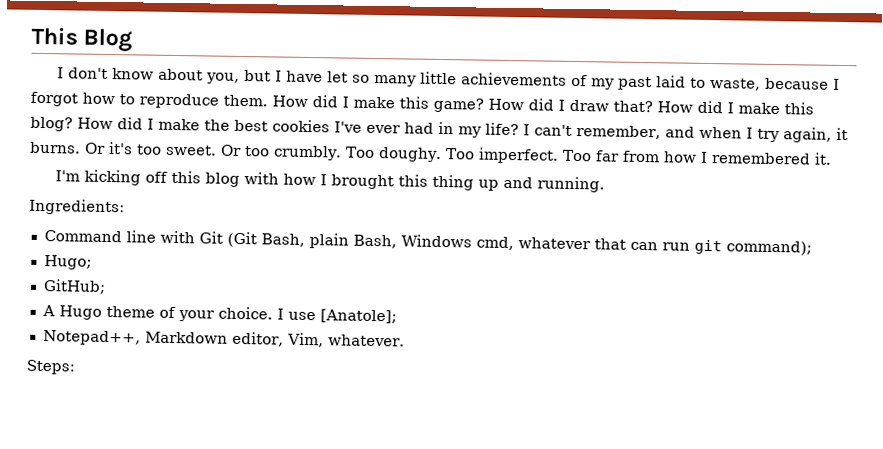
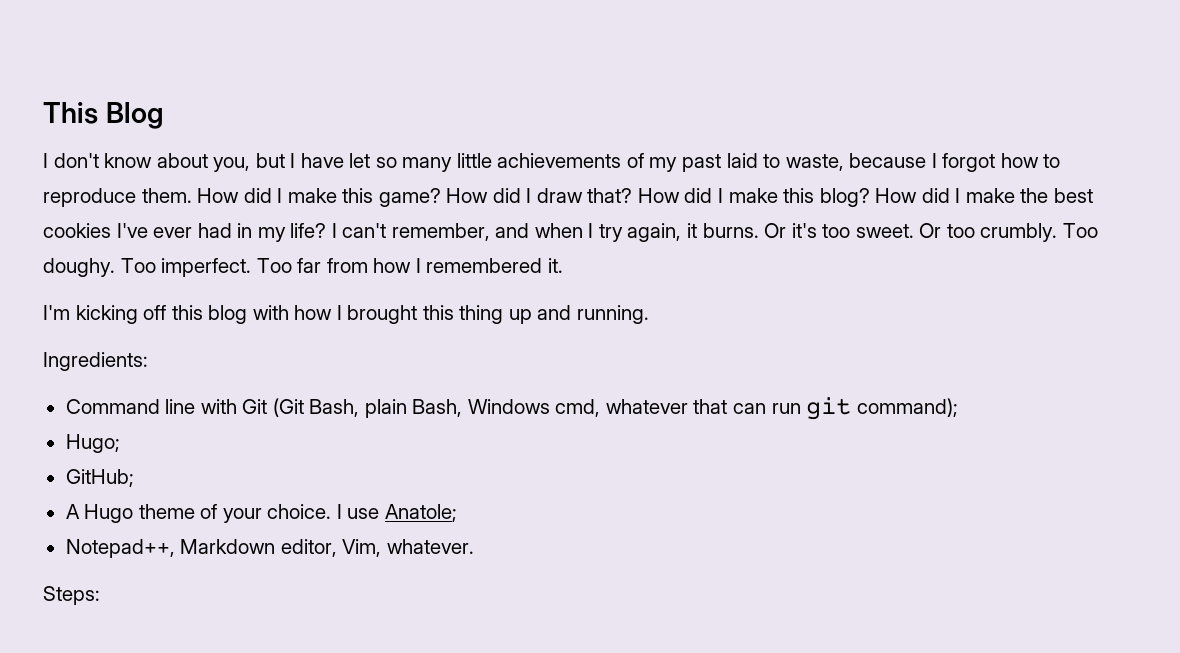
[319,309,397,324] [Anatole]; -> [384,504,457,522] Anatole;

